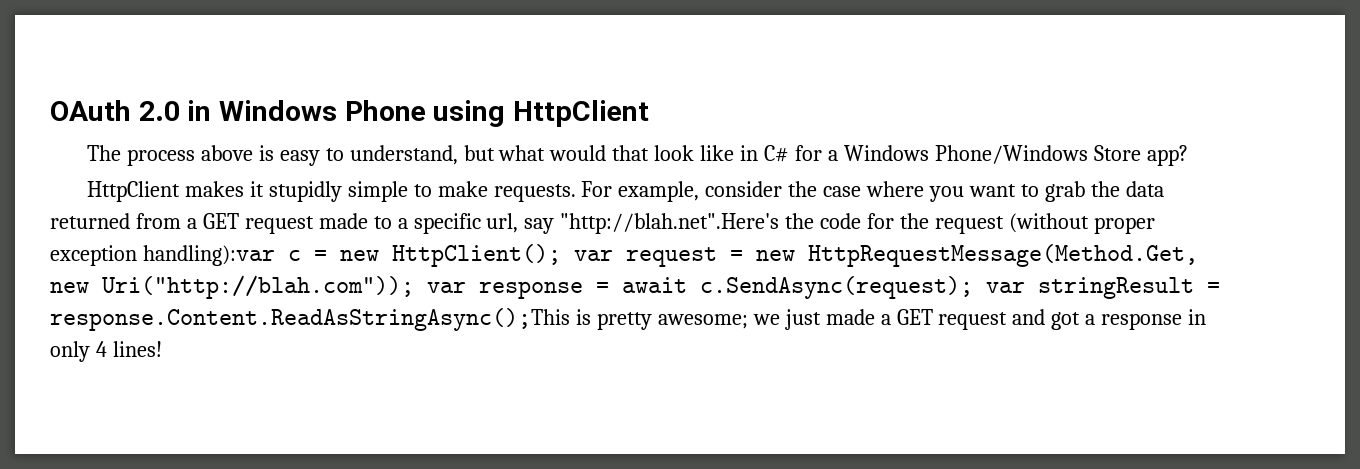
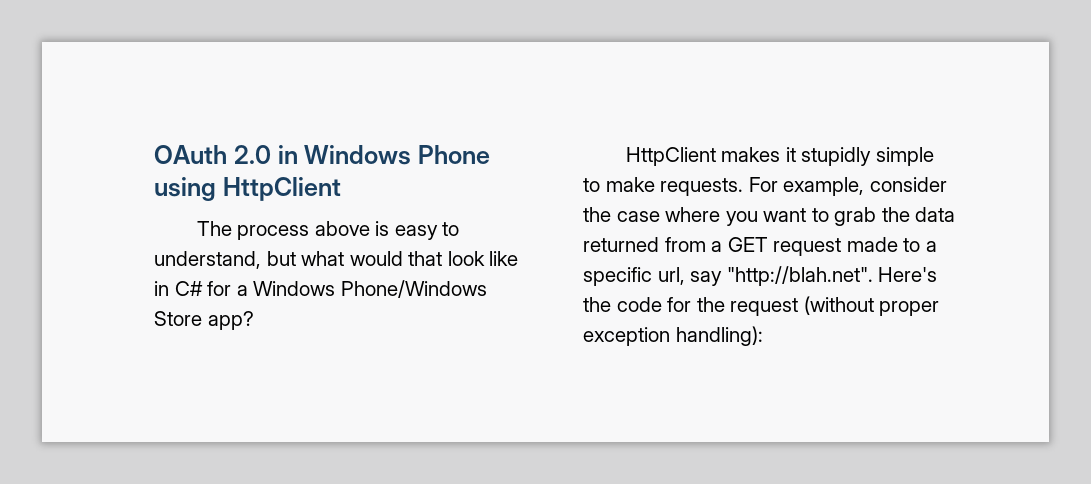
[560,213,780,234] "http://blah.net".Here's -> [726,266,938,286] "http://blah.net". Here's
[142,244,1198,267] [50,275,1220,299] [50,308,1207,331] [50,341,162,362] handling):var c = new HttpClient(); var request = new HttpRequestMessage(Method.Get, new Uri("http://blah.com")); var response = await c.SendAsync(request); var stringResult = response.Content.ReadAsStringAsync();This is pretty awesome; we just made a GET request and got a response in only 4 lines! -> [675,326,763,346] handling):

